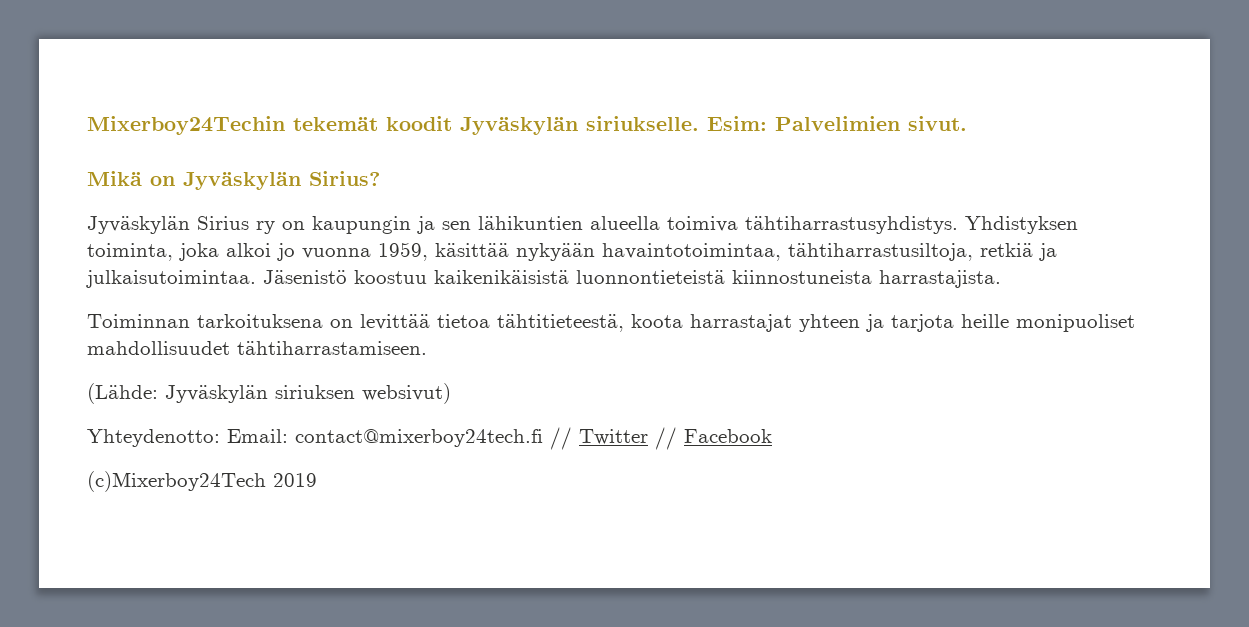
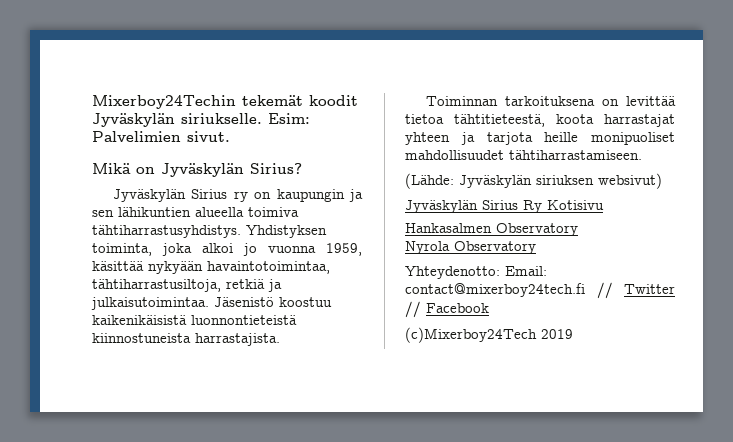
(451, 393) none -> [405,200,604,213] [405,223,578,236] [405,241,536,254] // Jyväskylän Sirius Ry Kotisivu // Hankasalmen Observatory // Nyrola Observatory

